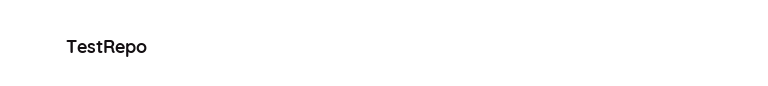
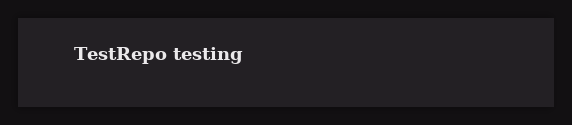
(147, 48) none -> [172,47,243,64] testing

